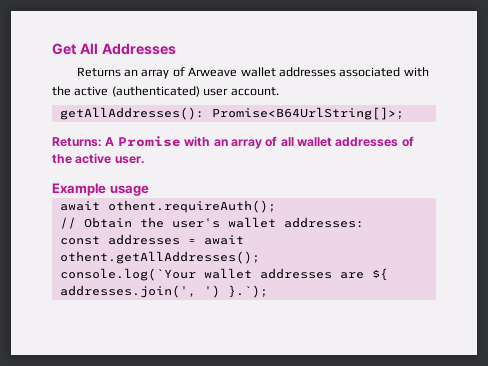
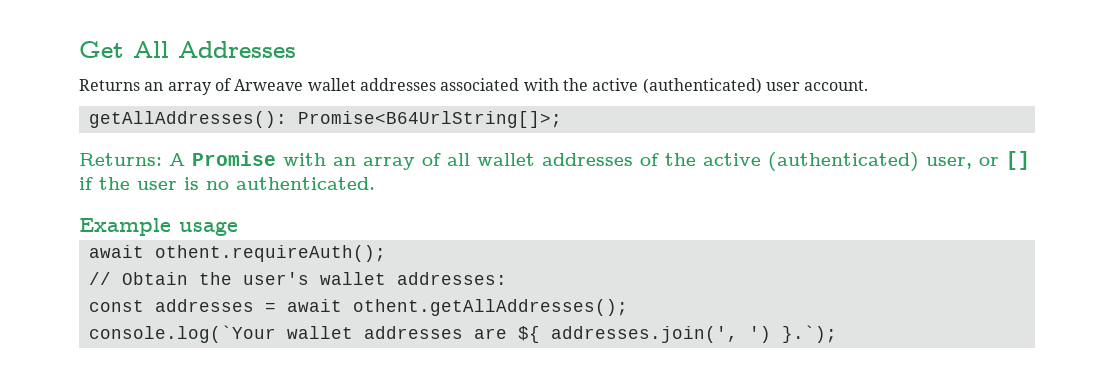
[114,156,145,164] user. -> [768,151,1030,172] [79,177,375,190] (authenticated) user, or [] if the user is no authenticated.

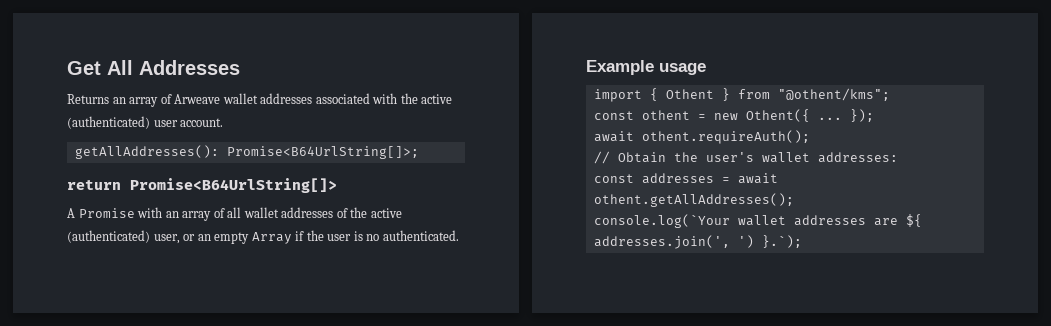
[79,153,162,166] Returns: -> [67,178,337,193] return Promise<B64UrlString[]> //
[1006,151,1030,170] [] -> [197,232,292,244] an empty Array
(238, 228) none -> [593,88,890,102] [593,109,874,122] // import { Othent } from "@othent/kms"; // const othent = new Othent({ ... });

